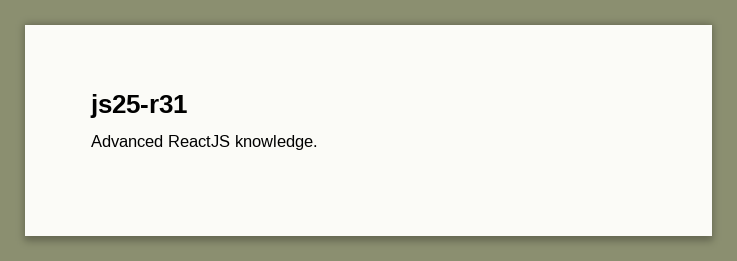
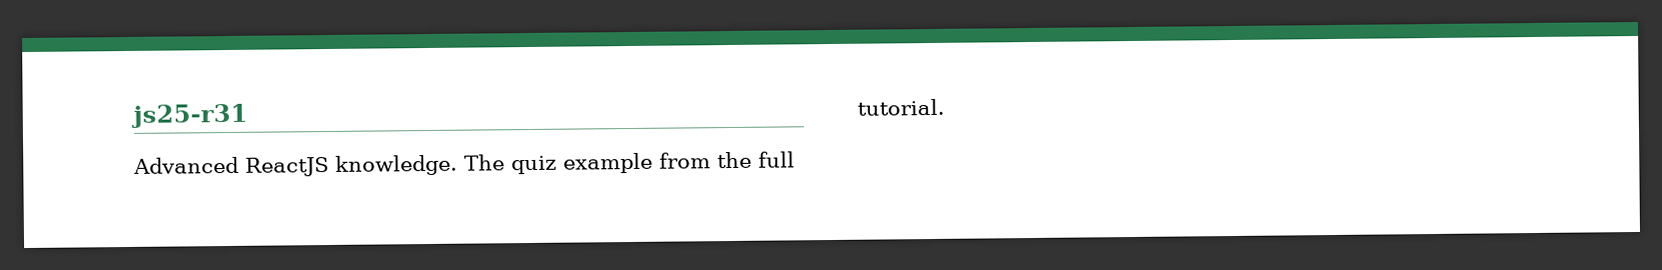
(318, 142) none -> [464,151,795,175] [857,98,945,116] The quiz example from the full tutorial.

